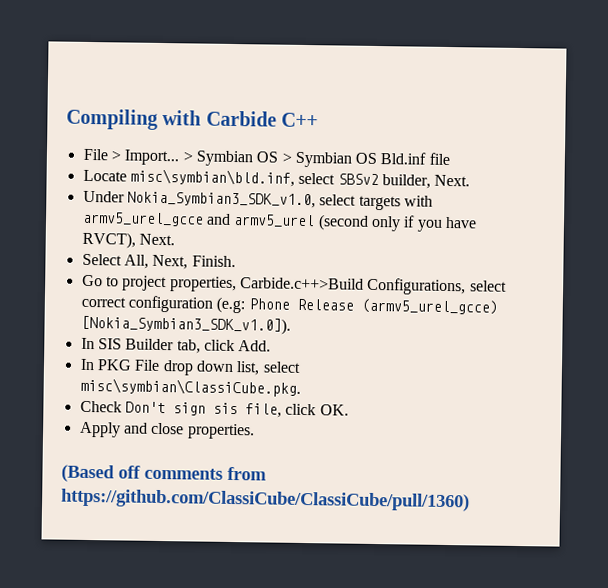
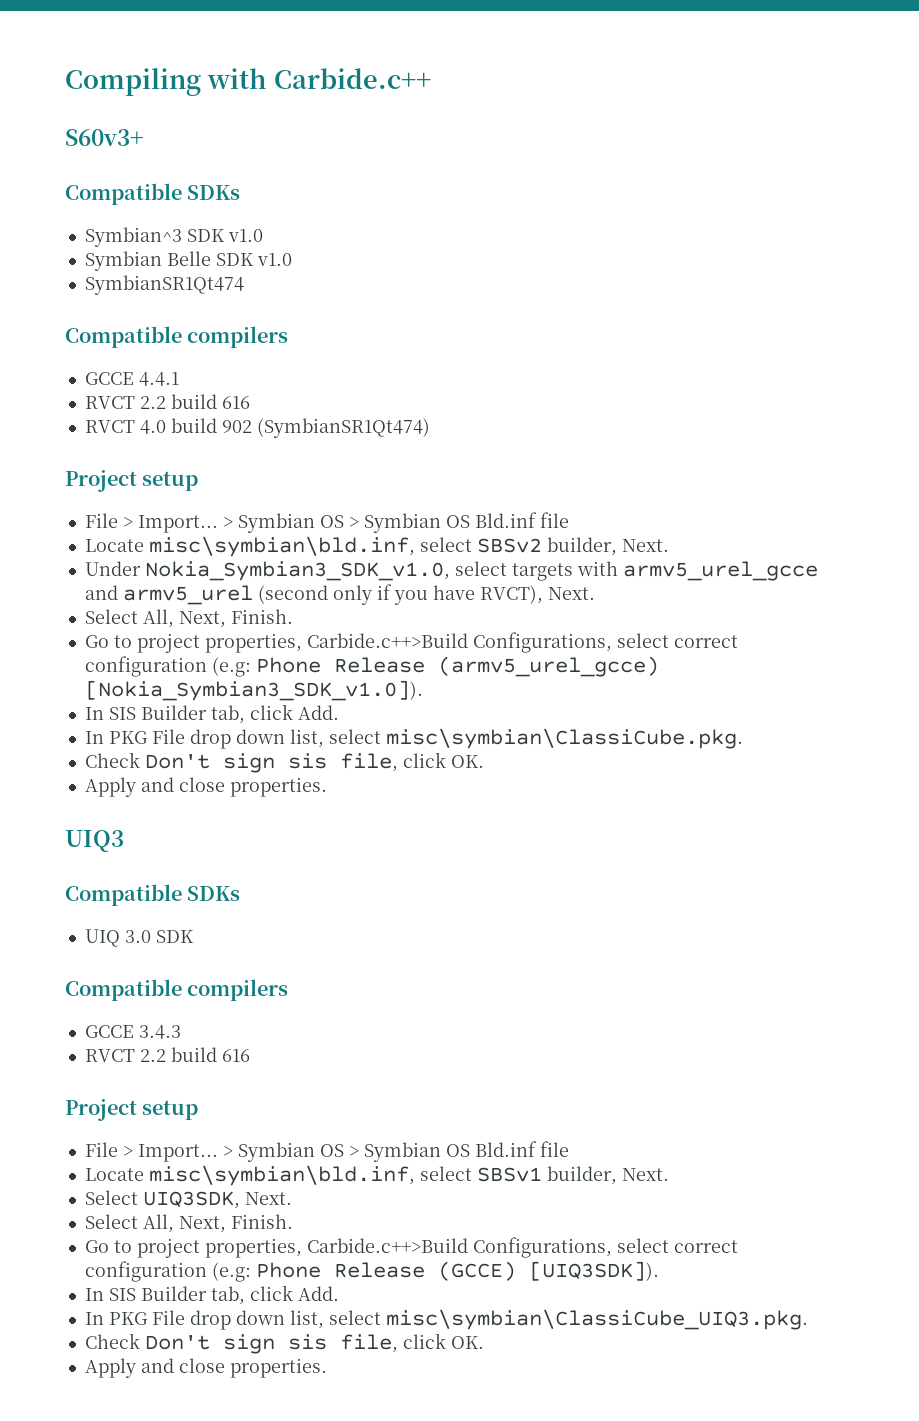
[205,110,319,128] Carbide C++ -> [273,68,431,89] [65,129,144,146] [65,183,241,205] [84,227,263,247] [84,251,292,271] [84,275,244,295] [65,326,289,348] [84,372,179,386] [84,394,250,409] [84,418,430,438] [65,470,199,492] Carbide.c++ // S60v3+ // Compatible SDKs // Symbian^3 SDK v1.0 // Symbian Belle SDK v1.0 // SymbianSR1Qt474 // Compatible compilers // GCCE 4.4.1 // RVCT 2.2 build 616 // RVCT 4.0 build 902 (SymbianSR1Qt474) // Project setup
[61,464,267,483] [61,488,470,512] (Based off comments from https://github.com/ClassiCube/ClassiCube/pull/1360) -> [65,830,124,852] [65,884,241,906] [84,929,194,947] [65,979,289,1001] [84,1025,181,1039] [84,1047,250,1062] [65,1099,199,1121] [84,1141,569,1162] [84,1165,669,1186] [84,1190,292,1209] [84,1214,293,1233] [84,1237,738,1258] [84,1261,659,1282] [84,1285,339,1305] [84,1309,808,1330] [84,1333,484,1354] [84,1358,327,1378] UIQ3 // Compatible SDKs // UIQ 3.0 SDK // Compatible compilers // GCCE 3.4.3 // RVCT 2.2 build 616 // Project setup // File > Import... > Symbian OS > Symbian OS Bld.inf file // Locate misc\symbian\bld.inf, select SBSv1 builder, Next. // Select UIQ3SDK, Next. // Select All, Next, Finish. // Go to project properties, Carbide.c++>Build Configurations, select correct configuration (e.g: Phone Release (GCCE) [UIQ3SDK]). // In SIS Builder tab, click Add. // In PKG File drop down list, select misc\symbian\ClassiCube_UIQ3.pkg. // Check Don't sign sis file, click OK. // Apply and close properties.

